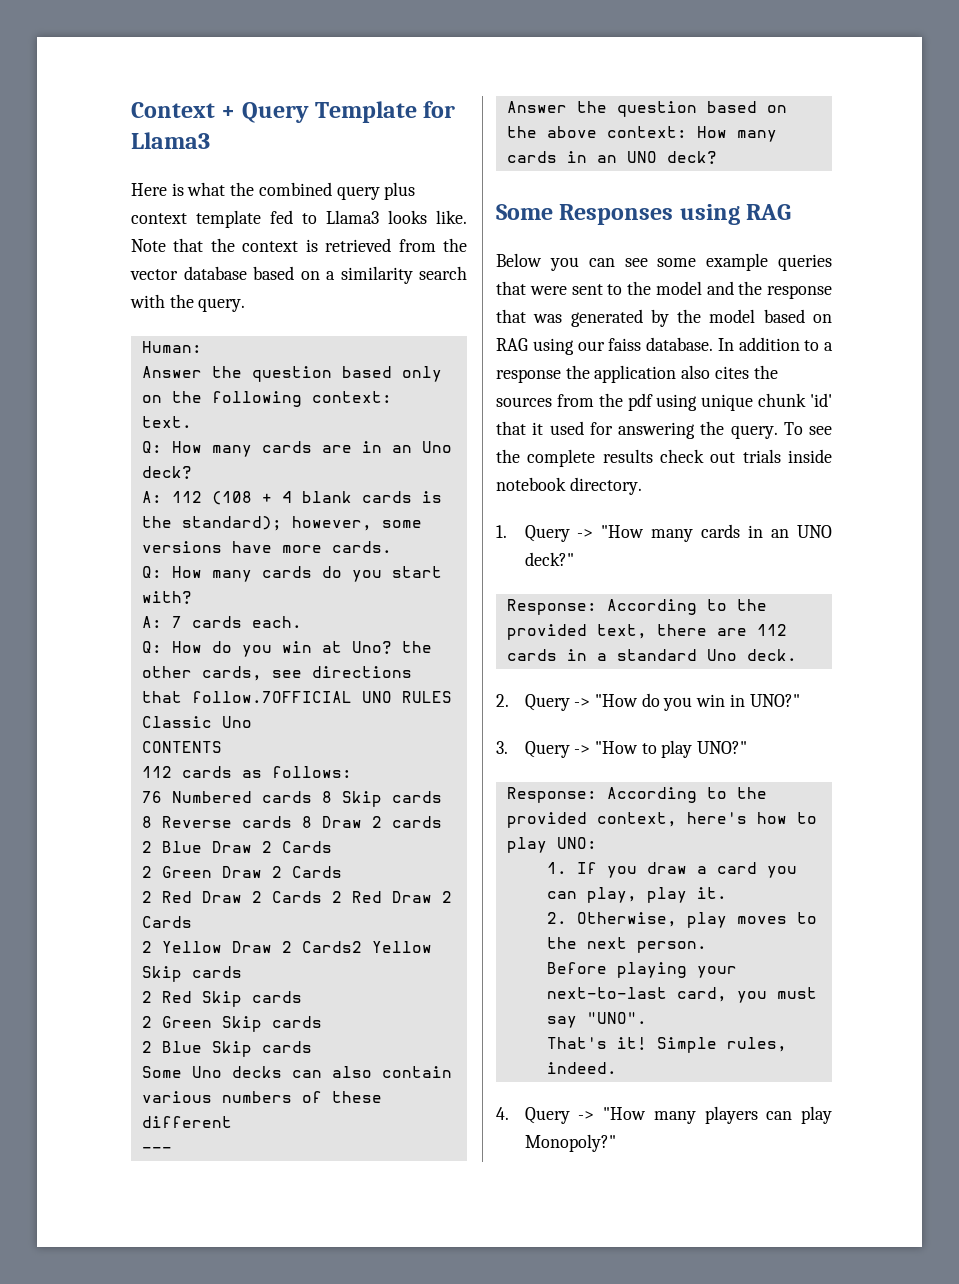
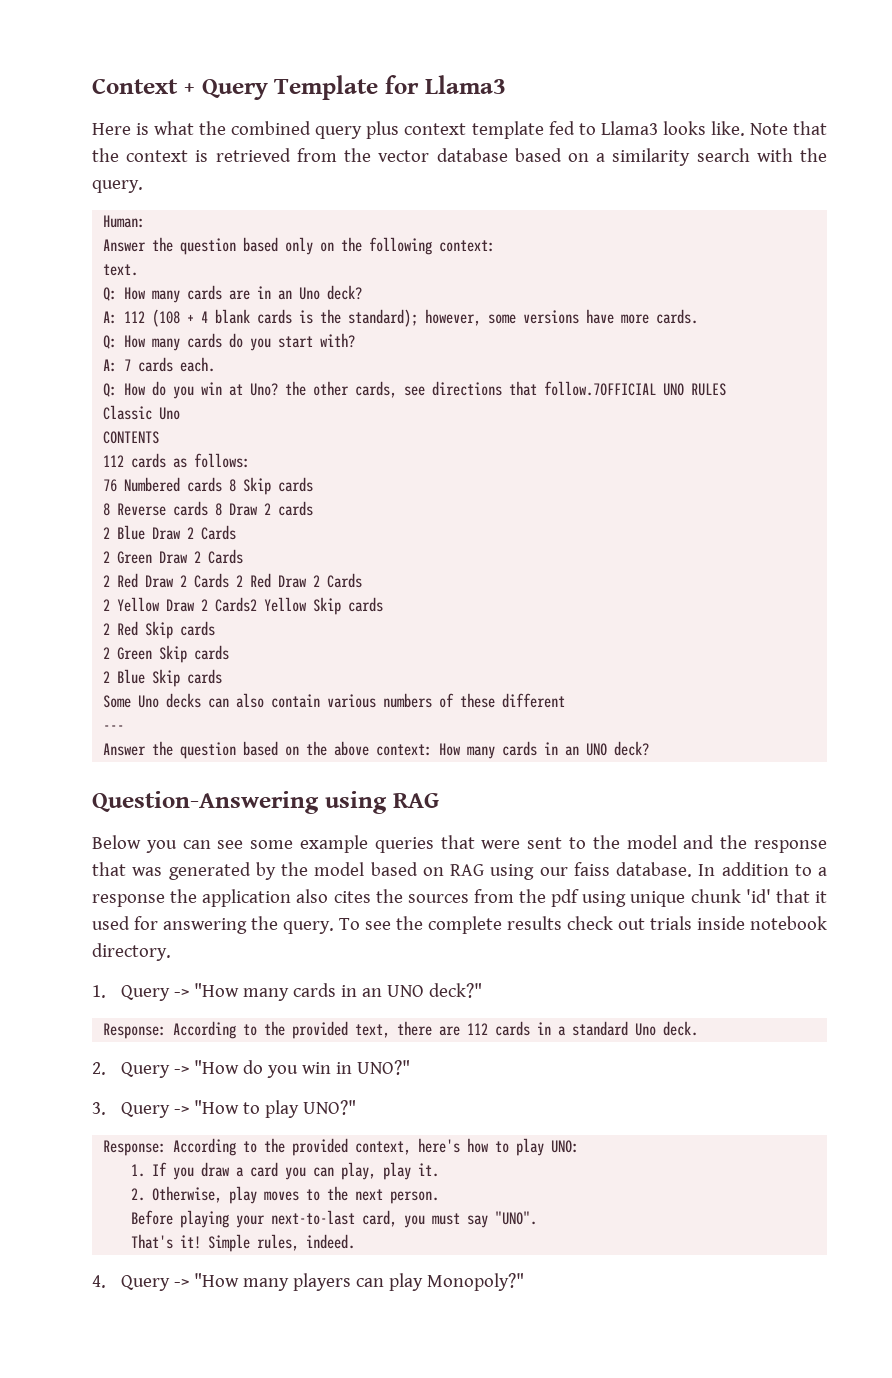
[496,204,674,225] Some Responses -> [92,791,319,814] Question-Answering

